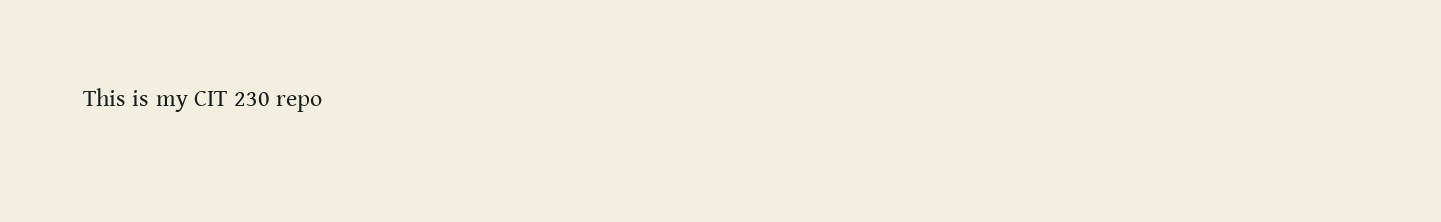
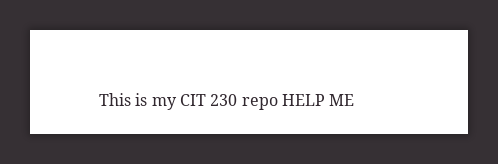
(323, 103) none -> [281,94,355,106] HELP ME

